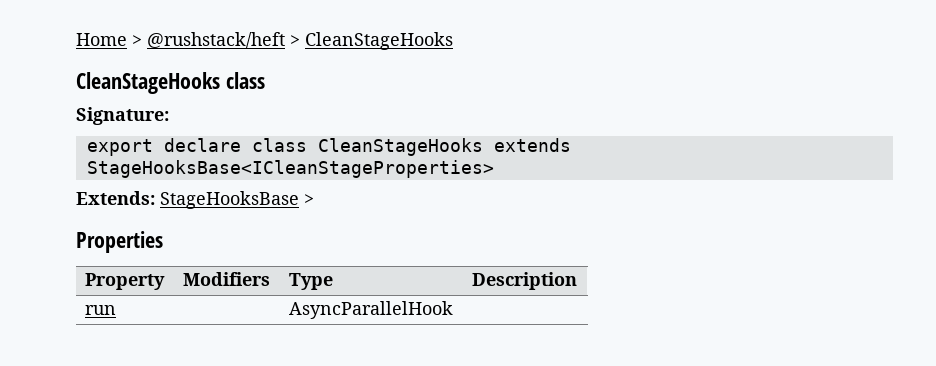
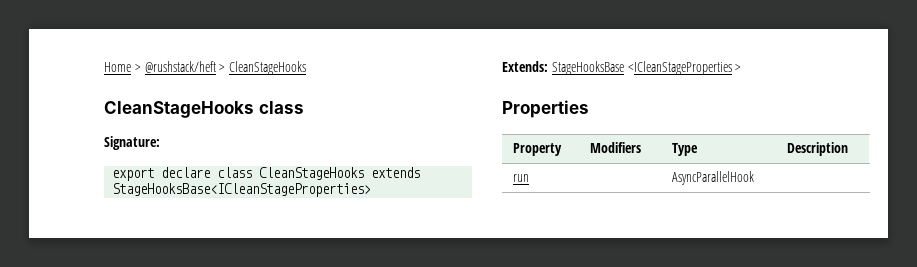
(299, 200) none -> [627,61,732,75] <ICleanStageProperties

